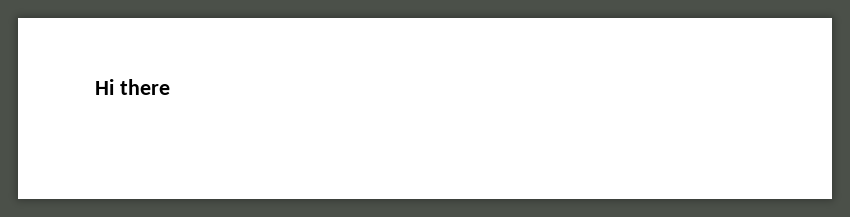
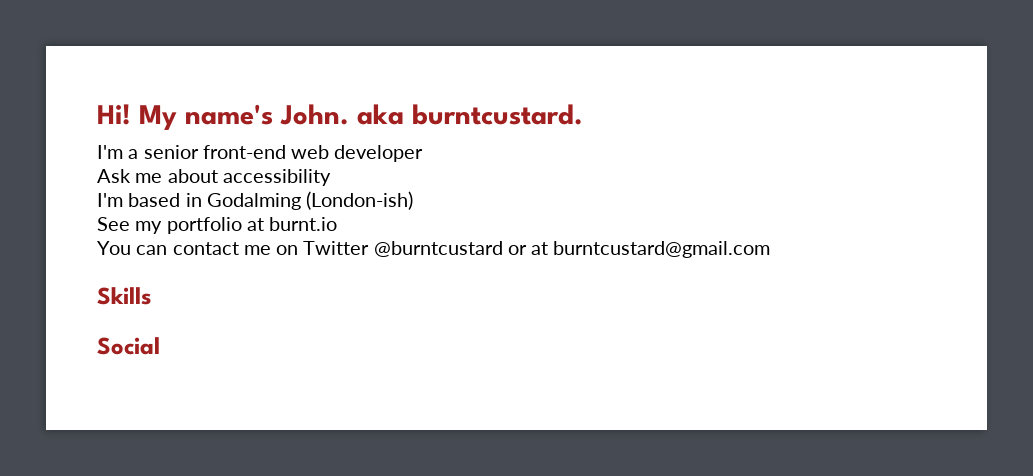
[95,79,170,95] Hi there -> [97,104,583,130] [97,145,424,162] [97,169,331,186] [97,191,414,210] [97,217,338,234] [97,241,771,258] [97,287,152,305] [97,337,160,355] Hi! My name's John. aka burntcustard. // I'm a senior front-end web developer // Ask me about accessibility // I'm based in Godalming (London-ish) // See my portfolio at burnt.io // You can contact me on Twitter @burntcustard or at burntcustard@gmail.com // Skills // Social

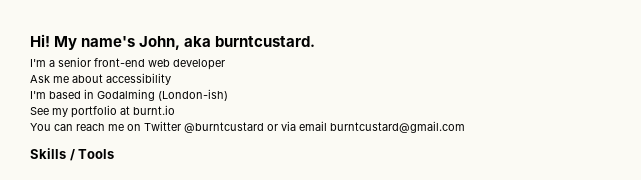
[280,104,349,125] John. -> [139,36,181,50] John,
[172,242,239,255] contact -> [76,123,105,131] reach
[531,242,549,255] at -> [281,121,327,131] via email
[97,337,160,355] // Social -> [69,149,115,161] / Tools

